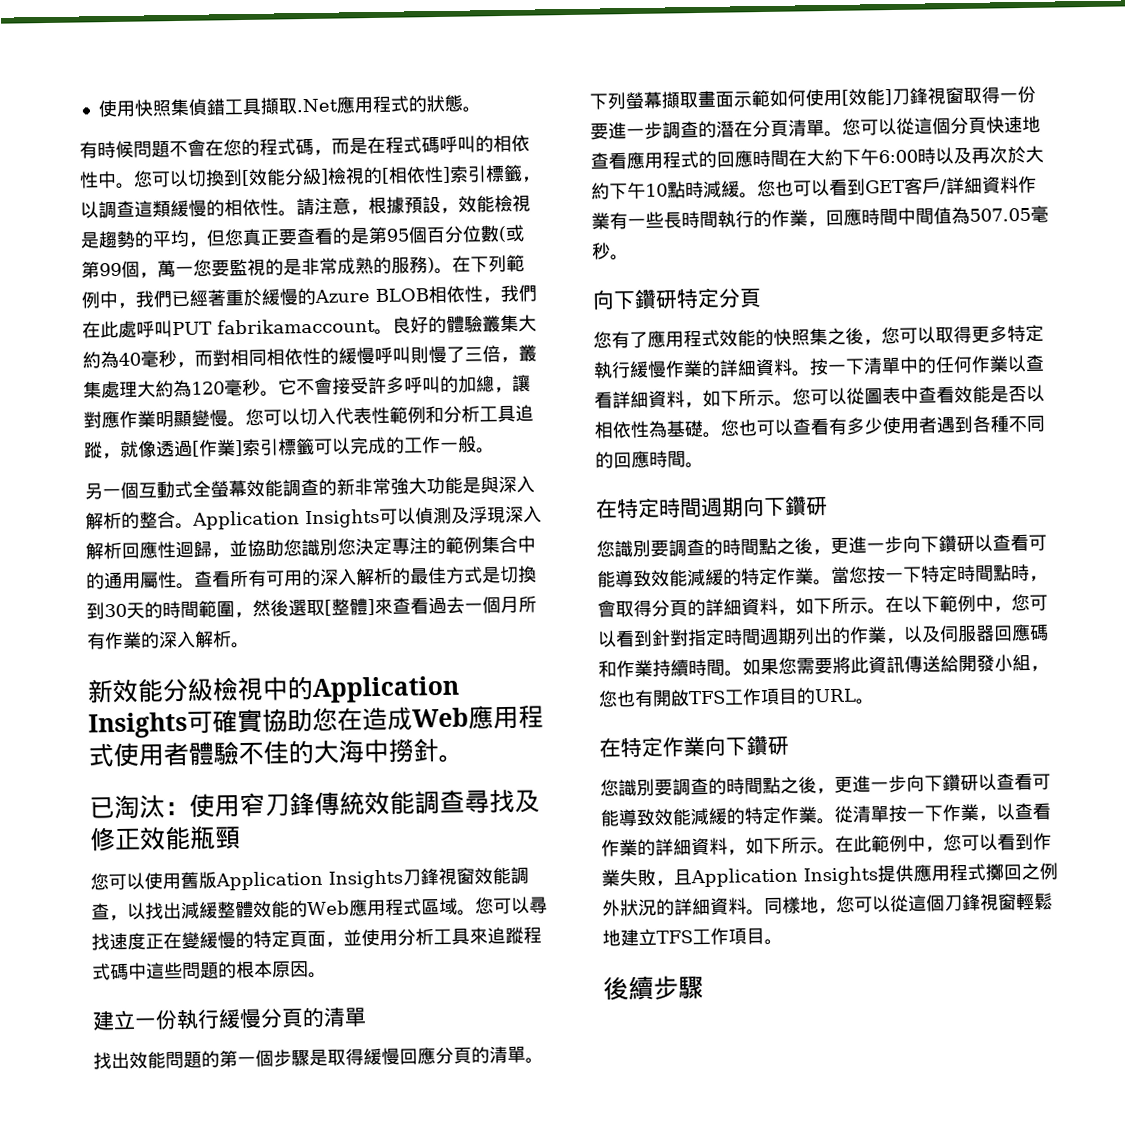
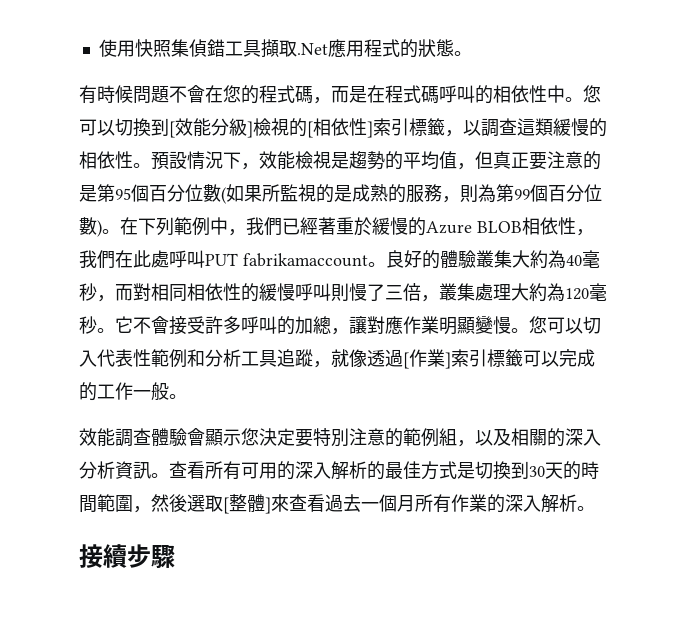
[296,195,441,216] 請注意，根據預設 -> [151,151,241,170] 預設情況下
[188,227,334,248] ，但您真正要查看 -> [439,151,583,170] 值，但真正要注意
[505,224,524,242] [81,259,230,279] 或第99個，萬一您要 -> [226,184,280,202] 如果所
[301,257,338,276] 非常 -> (352, 193) none
(428, 265) none -> [442,184,602,203] [79,217,97,235] ，則為第99個百分位數
[84,475,535,500] [85,505,542,530] [85,535,536,560] [86,571,177,590] 另一個互動式全螢幕效能調查的新非常強大功能是與深入解析的整合。Application Insights可以偵測及浮現深入解析回應性迴歸，並協助您識別您決定專注的範例集合中的通用屬性 -> [79,428,601,447] [79,461,151,479] 效能調查體驗會顯示您決定要特別注意的範例組，以及相關的深入分析資訊
[87,675,460,704] [88,704,544,739] [88,738,464,768] [89,788,540,820] [89,825,241,852] [90,866,529,891] [91,896,548,922] [91,926,542,951] [92,960,327,981] [92,1007,367,1031] [93,1045,544,1070] [589,85,1036,110] [590,115,1041,140] [590,145,1044,170] [591,175,1037,200] [591,205,1049,230] [592,242,629,261] [592,287,762,310] [593,324,1044,349] [593,354,1045,379] [594,384,1045,409] [594,415,1045,439] [595,450,704,469] [595,495,828,519] [596,533,1047,558] [597,563,1048,588] [597,593,1048,618] [597,623,1049,648] [598,653,1049,678] [598,687,875,708] [599,735,789,758] [600,772,1051,797] [600,802,1051,827] [601,832,1052,857] [601,862,1058,888] [602,892,1053,917] [602,927,783,947] [603,976,629,1001] 新效能分級檢視中的Application Insights可確實協助您在造成Web應用程式使用者體驗不佳的大海中撈針。 // 已淘汰：使用窄刀鋒傳統效能調查尋找及修正效能瓶頸 // 您可以使用舊版Application Insights刀鋒視窗效能調查，以找出減緩整體效能的Web應用程式區域。您可以尋找速度正在變緩慢的特定頁面，並使用分析工具來追蹤程式碼中這些問題的根本原因。 // 建立一份執行緩慢分頁的清單 // 找出效能問題的第一個步驟是取得緩慢回應分頁的清單。下列螢幕擷取畫面示範如何使用[效能]刀鋒視窗取得一份要進一步調查的潛在分頁清單。您可以從這個分頁快速地查看應用程式的回應時間在大約下午6:00時以及再次於大約下午10點時減緩。您也可以看到GET客戶/詳細資料作業有一些長時間執行的作業，回應時間中間值為507.05毫秒。 // 向下鑽研特定分頁 // 您有了應用程式效能的快照集之後，您可以取得更多特定執行緩慢作業的詳細資料。按一下清單中的任何作業以查看詳細資料，如下所示。您可以從圖表中查看效能是否以相依性為基礎。您也可以查看有多少使用者遇到各種不同的回應時間。 // 在特定時間週期向下鑽研 // 您識別要調查的時間點之後，更進一步向下鑽研以查看可能導致效能減緩的特定作業。當您按一下特定時間點時，會取得分頁的詳細資料，如下所示。在以下範例中，您可以看到針對指定時間週期列出的作業，以及伺服器回應碼和作業持續時間。如果您需要將此資訊傳送給開發小組，您也有開啟TFS工作項目的URL。 // 在特定作業向下鑽研 // 您識別要調查的時間點之後，更進一步向下鑽研以查看可能導致效能減緩的特定作業。從清單按一下作業，以查看作業的詳細資料，如下所示。在此範例中，您可以看到作業失敗，且Application Insights提供應用程式擲回之例外狀況的詳細資料。同樣地，您可以從這個刀鋒視窗輕鬆地建立TFS工作項目。 // 後 -> [79,544,103,568] 接

